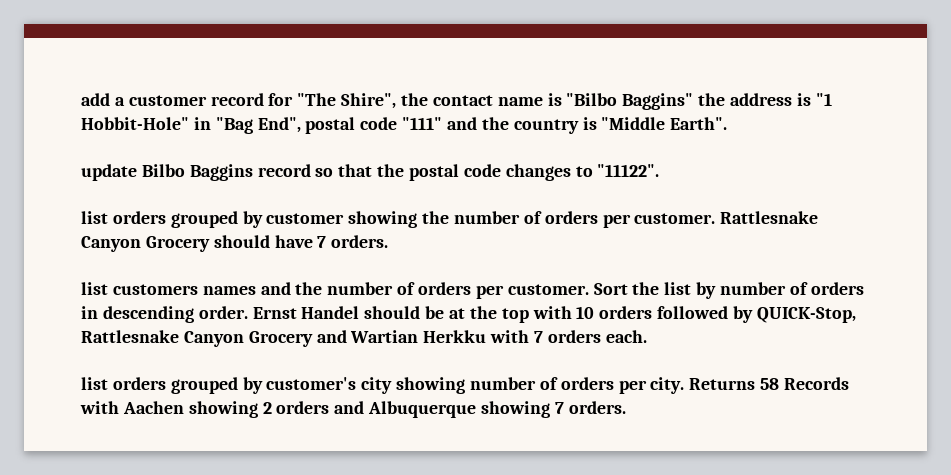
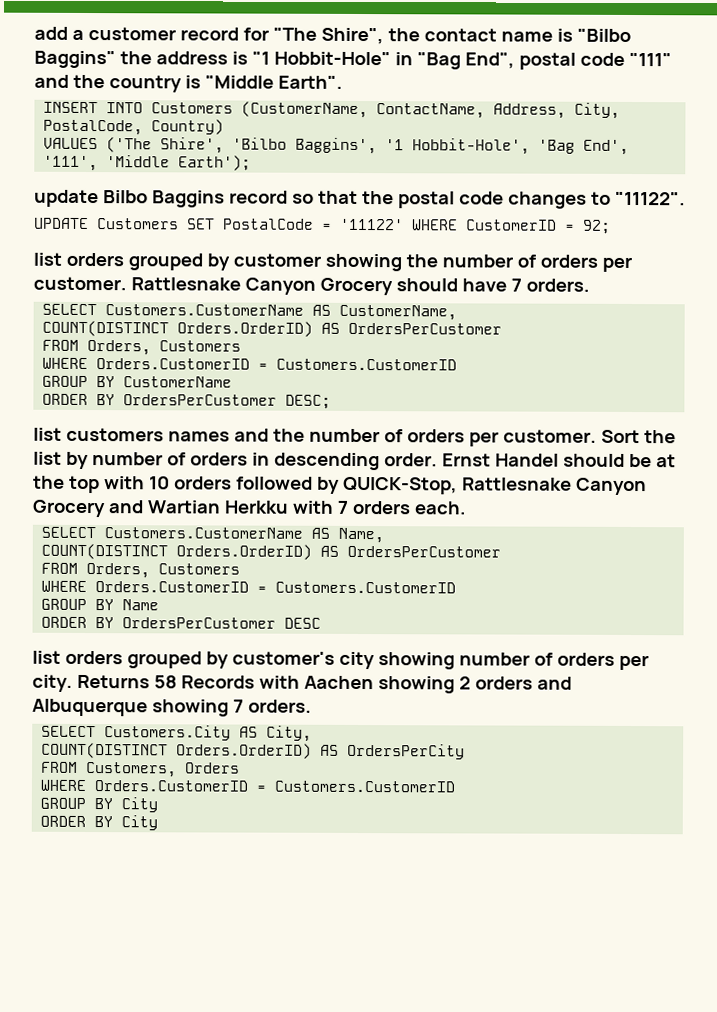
(728, 123) none -> [42,101,620,119] [42,119,224,136] [42,137,629,155] [42,155,251,172] // INSERT INTO Customers (CustomerName, ContactName, Address, City, PostalCode, Country) // VALUES ('The Shire', 'Bilbo Baggins', '1 Hobbit-Hole', 'Bag End', '111', 'Middle Earth');
(660, 170) none -> [34,217,611,234] // UPDATE Customers SET PostalCode = '11122' WHERE CustomerID = 92;
(389, 241) none -> [41,303,457,321] [41,320,502,337] [41,339,241,356] [41,357,457,371] [41,375,232,388] [41,393,331,409] // SELECT Customers.CustomerName AS CustomerName, // COUNT(DISTINCT Orders.OrderID) AS OrdersPerCustomer // FROM Orders, Customers // WHERE Orders.CustomerID = Customers.CustomerID // GROUP BY CustomerName // ORDER BY OrdersPerCustomer DESC;
(647, 336) none -> [40,526,384,544] [40,543,501,560] [40,562,240,579] [40,580,456,594] [40,598,159,611] [40,616,321,629] // SELECT Customers.CustomerName AS Name, // COUNT(DISTINCT Orders.OrderID) AS OrdersPerCustomer // FROM Orders, Customers // WHERE Orders.CustomerID = Customers.CustomerID // GROUP BY Name // ORDER BY OrdersPerCustomer DESC
(626, 407) none -> [40,725,312,742] [40,742,465,760] [40,761,240,778] [39,779,455,793] [39,797,158,813] [39,815,158,831] // SELECT Customers.City AS City, // COUNT(DISTINCT Orders.OrderID) AS OrdersPerCity // FROM Customers, Orders // WHERE Orders.CustomerID = Customers.CustomerID // GROUP BY City // ORDER BY City

